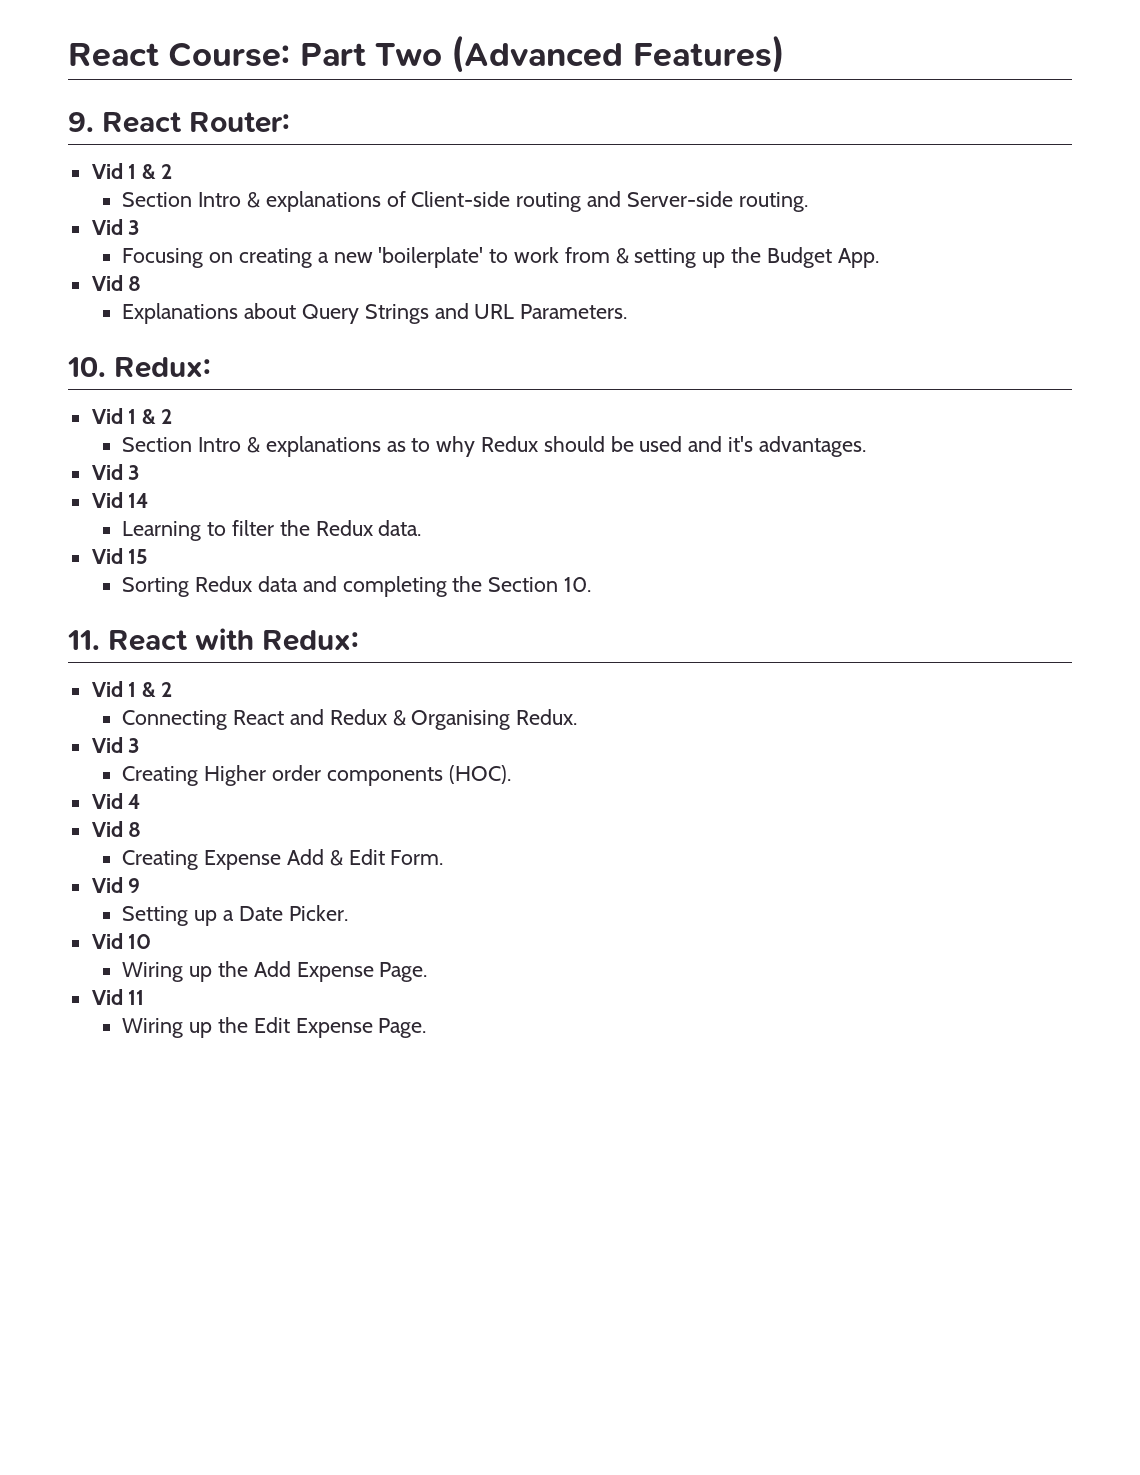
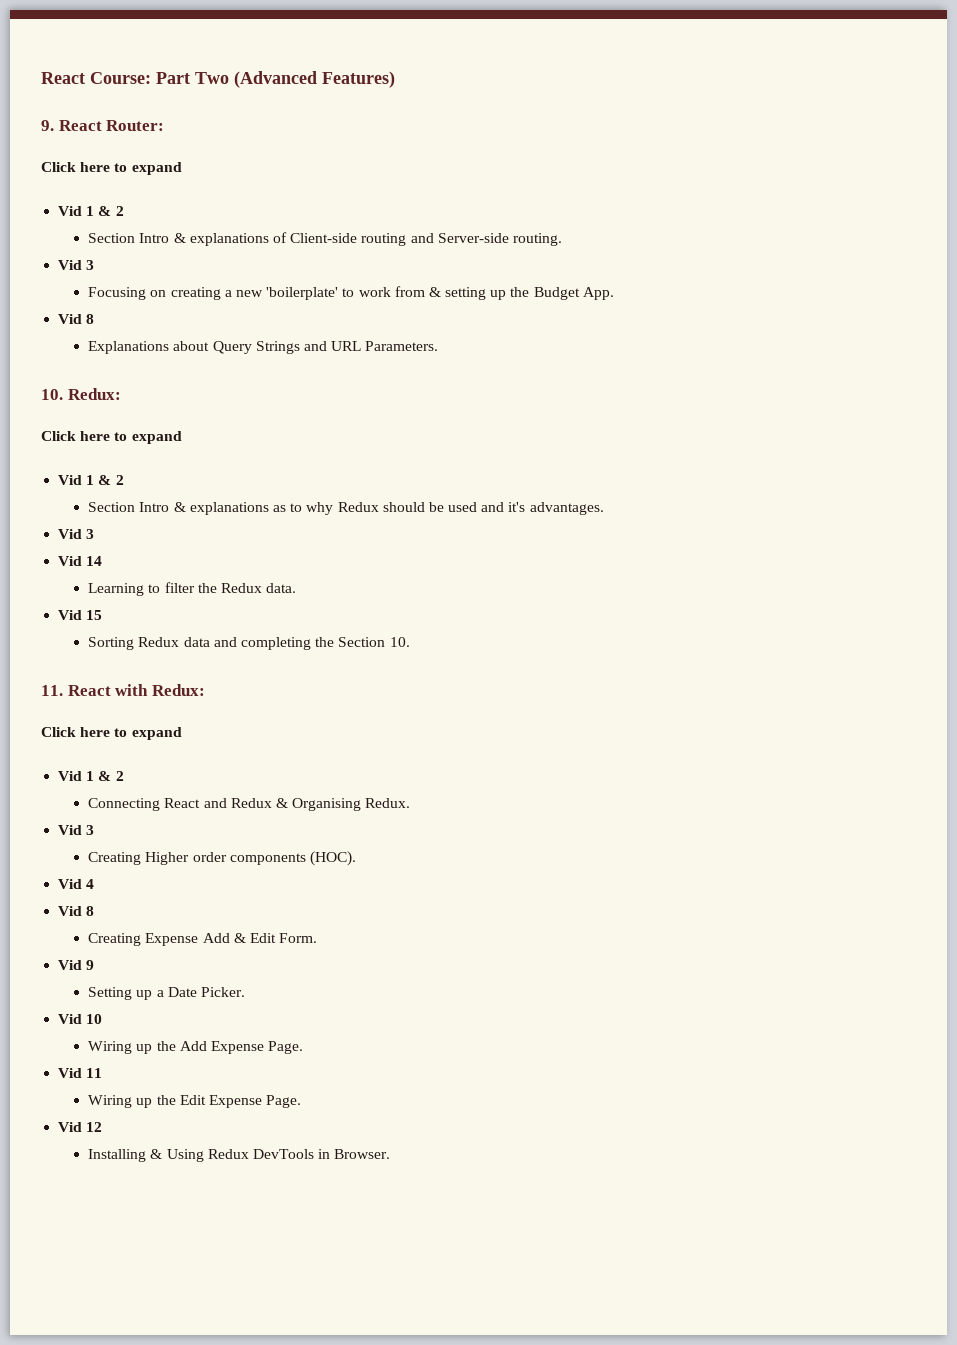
(291, 122) none -> [41,162,182,175] // Click here to expand
(212, 367) none -> [41,431,182,444] // Click here to expand
(360, 640) none -> [41,727,182,740] // Click here to expand
(427, 1028) none -> [58,1122,103,1132] [88,1149,391,1162] // Vid 12 // Installing & Using Redux DevTools in Browser.

